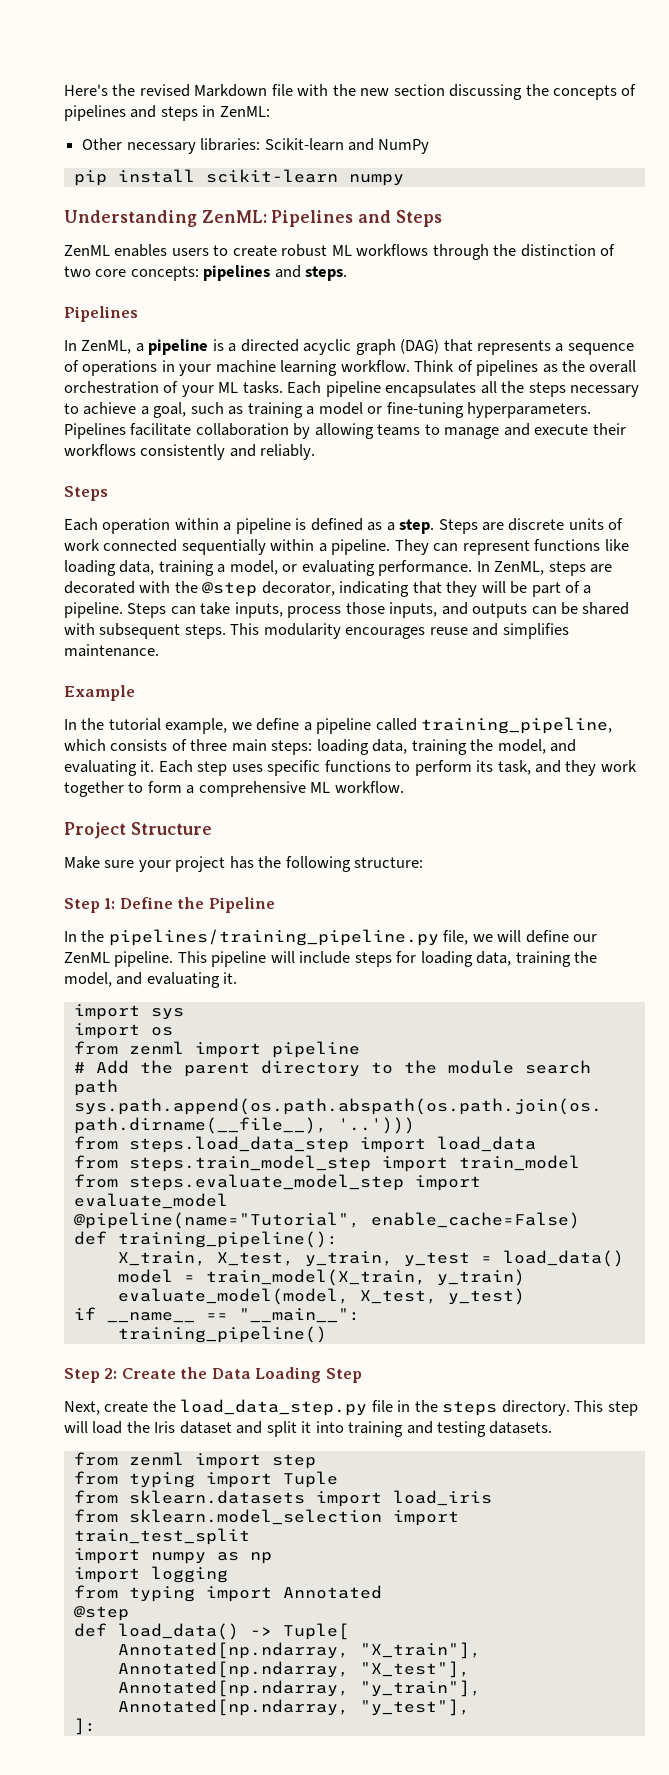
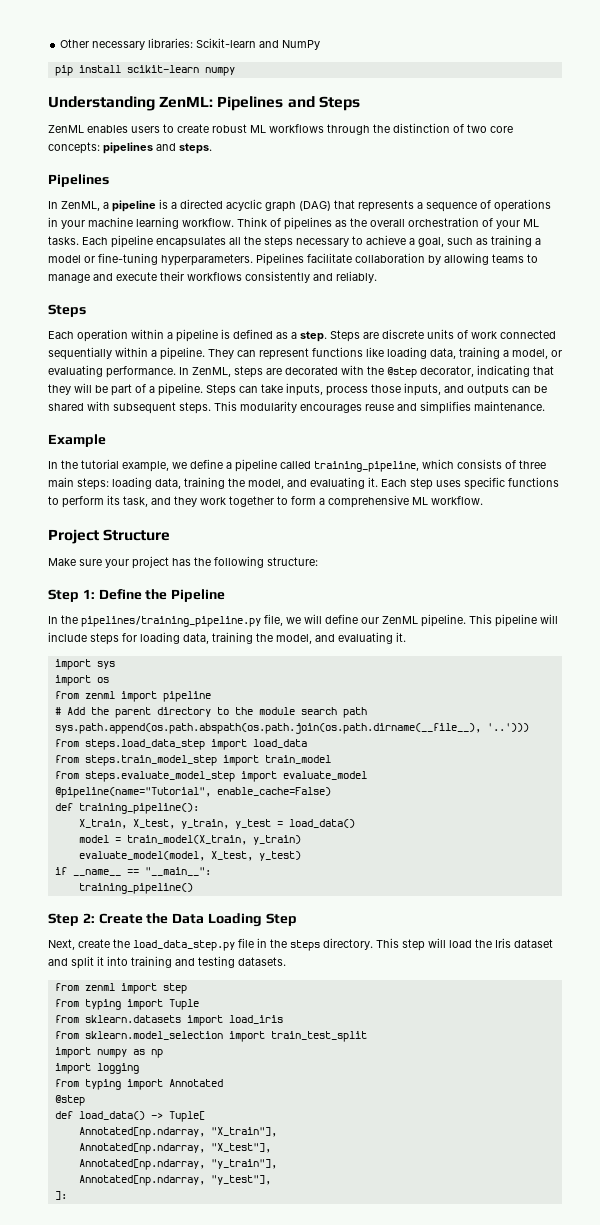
[64,84,637,100] [64,105,270,121] Here's the revised Markdown file with the new section discussing the concepts of pipelines and steps in ZenML: // -> (60, 43) none

